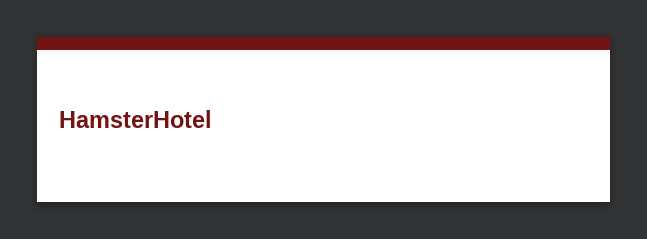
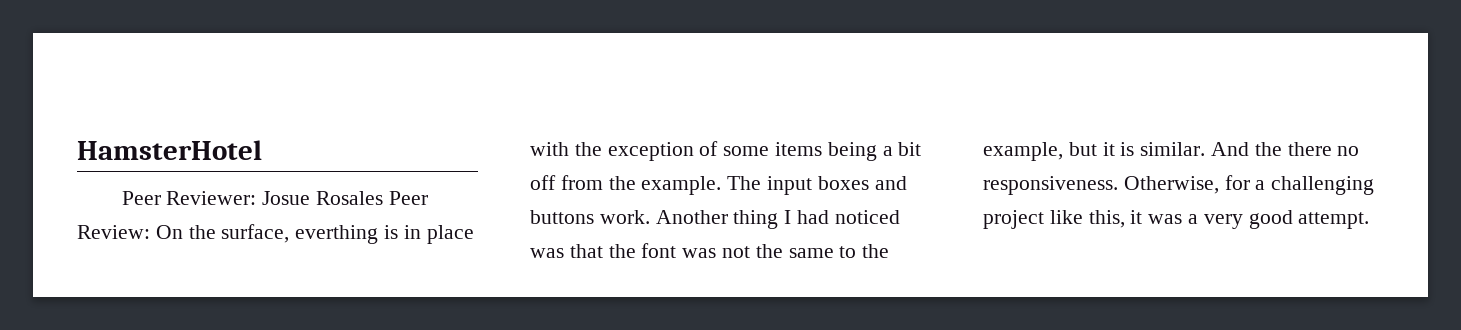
(212, 119) none -> [121,191,428,205] [77,224,474,244] [530,141,922,161] [530,175,907,195] [530,210,900,229] [530,243,890,258] [983,142,1360,161] [983,175,1375,195] [983,210,1370,229] // Peer Reviewer: Josue Rosales Peer Review: On the surface, everthing is in place with the exception of some items being a bit off from the example. The input boxes and buttons work. Another thing I had noticed was that the font was not the same to the example, but it is similar. And the there no responsiveness. Otherwise, for a challenging project like this, it was a very good attempt.

